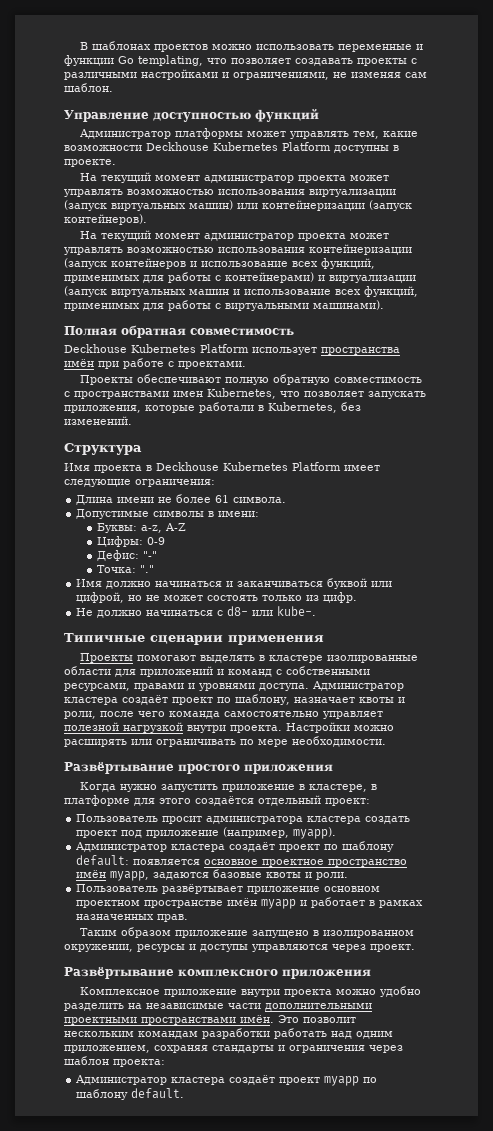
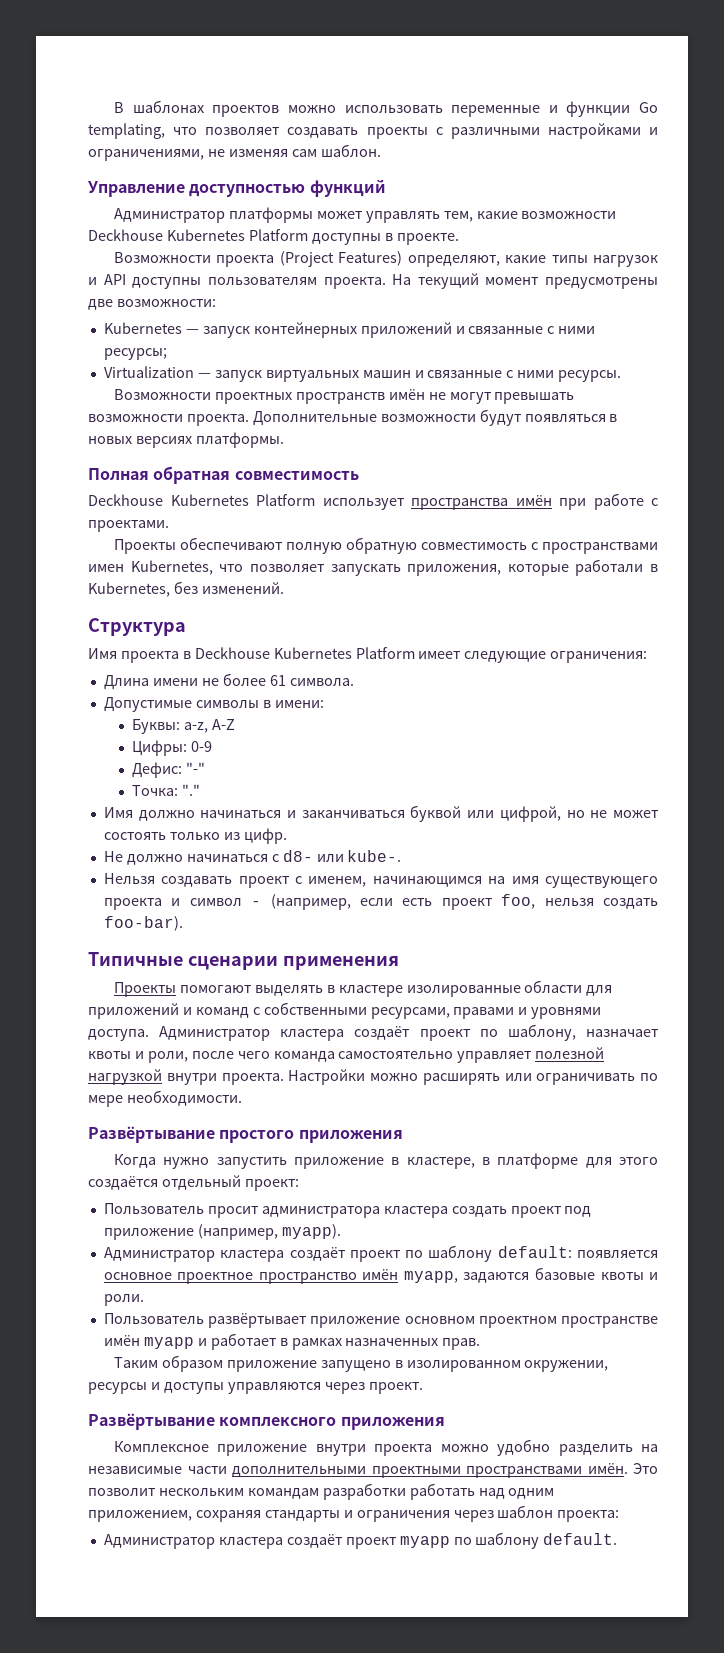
[80,172,390,183] [64,189,396,197] [64,200,412,211] [64,214,147,225] [80,230,390,241] [64,244,412,255] [64,258,375,269] [64,272,416,283] [64,286,418,297] [64,300,384,311] На текущий момент администратор проекта может управлять возможностью использования виртуализации (запуск виртуальных машин) или контейнеризации (запуск контейнеров). // На текущий момент администратор проекта может управлять возможностью использования контейнеризации (запуск контейнеров и использование всех функций, применимых для работы с контейнерами) и виртуализации (запуск виртуальных машин и использование всех функций, применимых для работы с виртуальными машинами). -> [113,251,658,267] [88,273,658,289] [88,299,216,310] [103,322,596,338] [103,348,167,360] [103,366,622,382] [113,389,575,404] [88,409,618,426] [88,432,284,448] Возможности проекта (Project Features) определяют, какие типы нагрузок и API доступны пользователям проекта. На текущий момент предусмотрены две возможности: // Kubernetes — запуск контейнерных приложений и связанные с ними ресурсы; // Virtualization — запуск виртуальных машин и связанные с ними ресурсы. // Возможности проектных пространств имён не могут превышать возможности проекта. Дополнительные возможности будут появляться в новых версиях платформы.
(317, 611) none -> [103,873,658,888] [103,894,658,910] [103,916,183,931] // Нельзя создавать проект с именем, начинающимся на имя существующего проекта и символ - (например, если есть проект foo, нельзя создать foo-bar).

